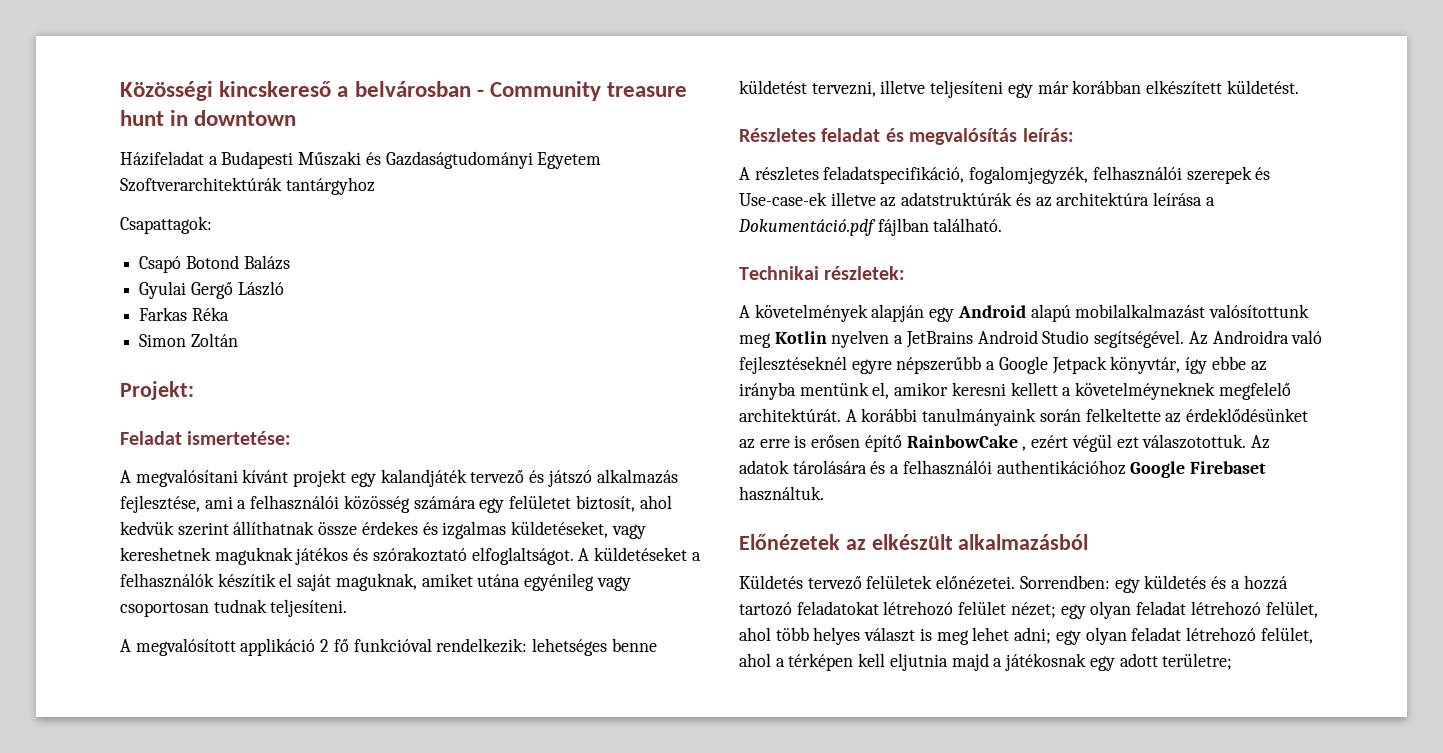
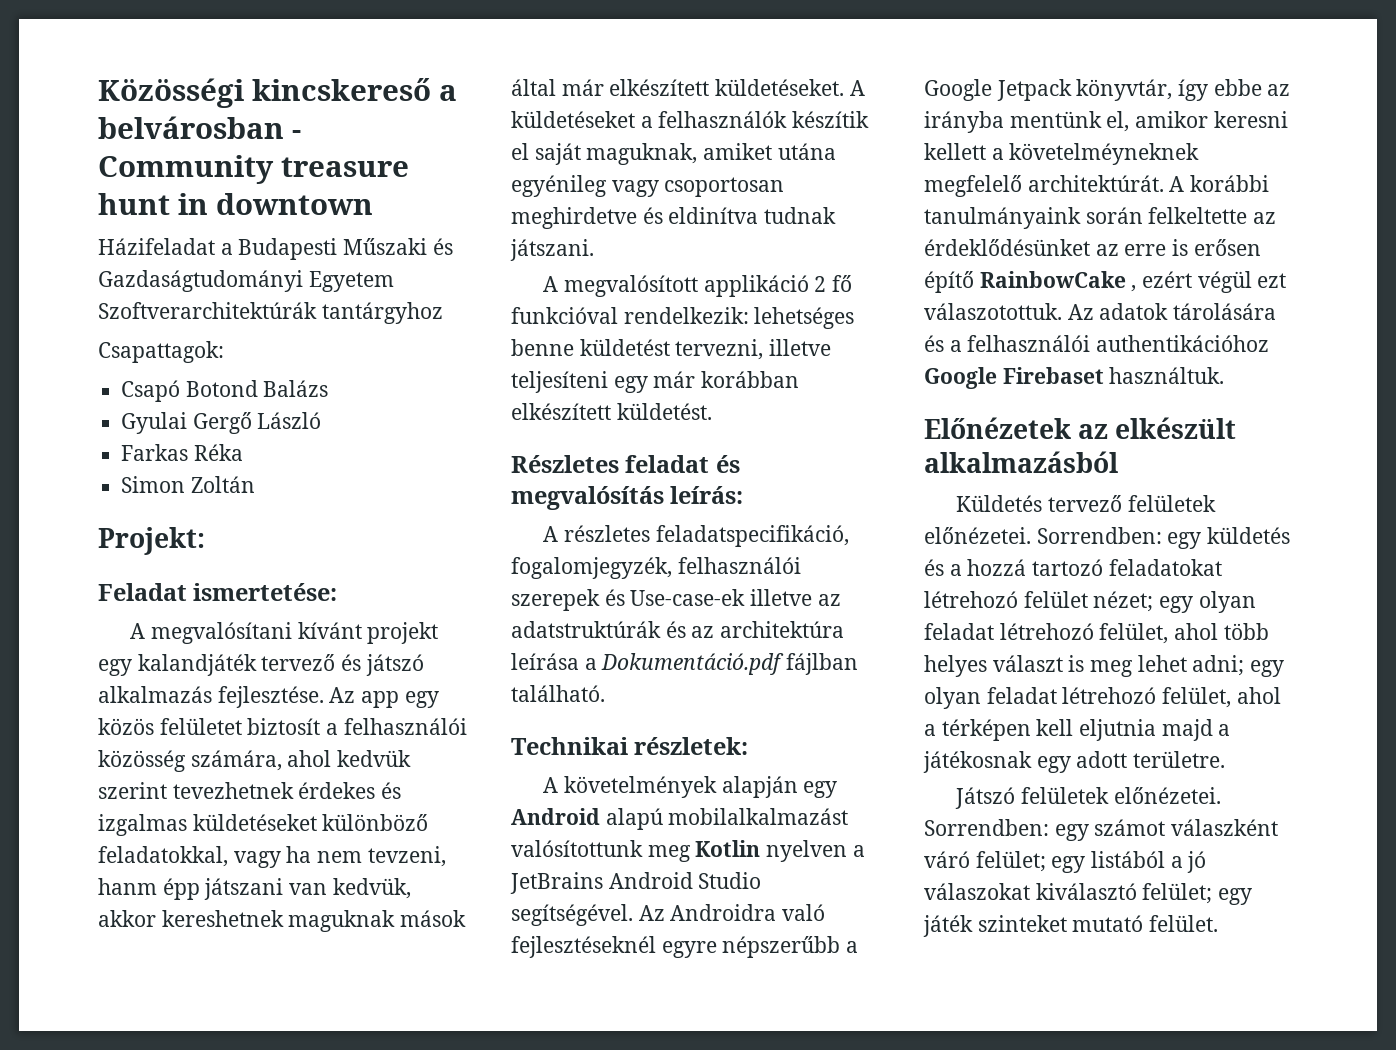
[120,495,635,513] fejlesztése, ami a felhasználói közösség számára egy felületet biztosít, -> [217,686,439,708] [98,718,467,735] [98,750,282,772] fejlesztése. Az app egy közös felületet biztosít a felhasználói közösség számára,
[233,521,358,536] állíthatnak össze -> [172,782,294,799] tevezhetnek
[511,521,646,539] [120,547,574,565] küldetéseket, vagy kereshetnek maguknak játékos és szórakoztató elfoglaltságot. -> [192,814,429,831] [98,846,446,868] [98,878,411,900] [98,910,467,932] [511,79,845,96] küldetéseket különböző feladatokkal, vagy ha nem tevzeni, hanm épp játszani van kedvük, akkor kereshetnek maguknak mások által már elkészített küldetéseket.
[213,599,348,617] tudnak teljesíteni. -> [511,207,837,229] [510,239,594,261] meghirdetve és eldinítva tudnak játszani.
[1162,653,1233,670] területre; -> [1133,751,1226,768] [955,787,1221,809] [924,819,1279,841] [924,851,1207,873] [924,883,1253,905] [923,915,1219,937] területre. // Játszó felületek előnézetei. Sorrendben: egy számot válaszként váró felület; egy listából a jó válaszokat kiválasztó felület; egy játék szinteket mutató felület.

